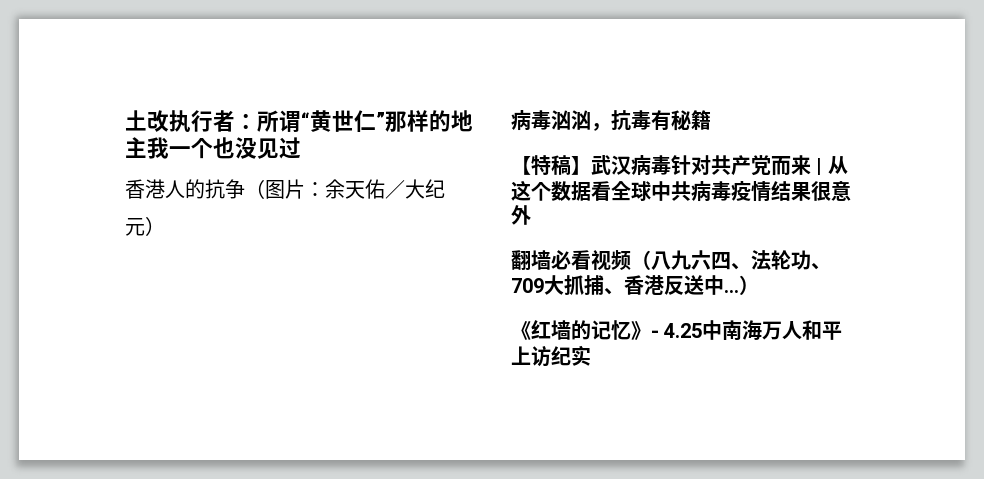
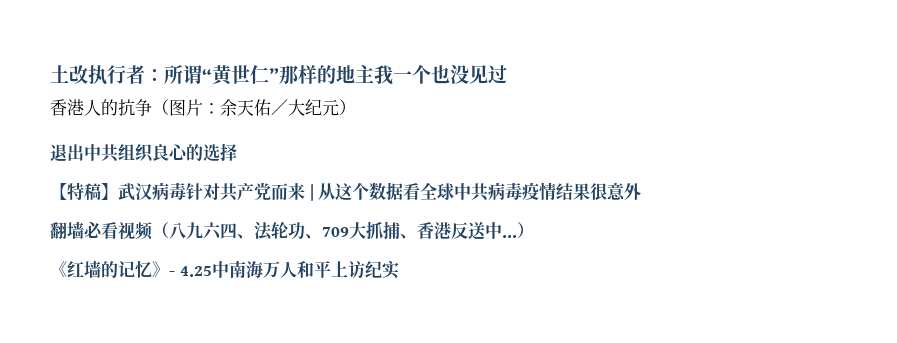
[511,110,711,131] 病毒汹汹，抗毒有秘籍 -> [50,143,237,163] 退出中共组织良心的选择

